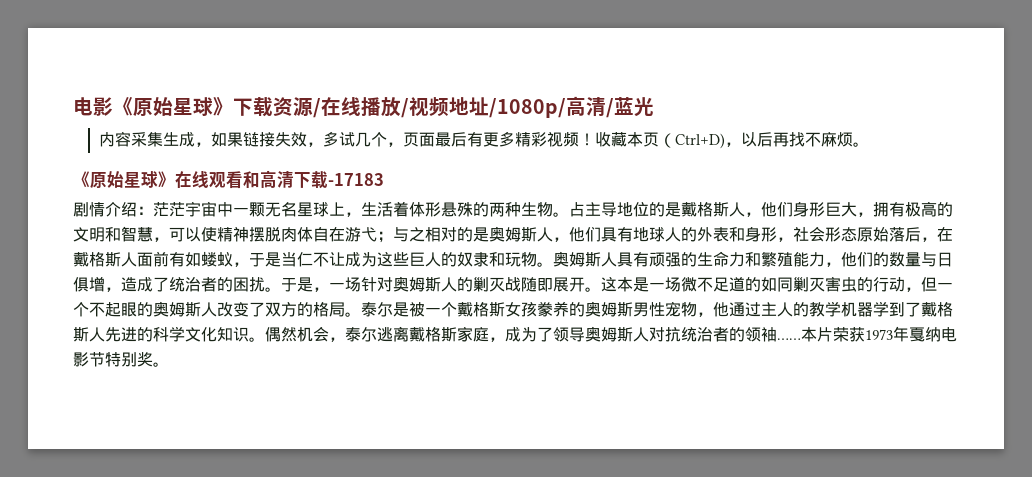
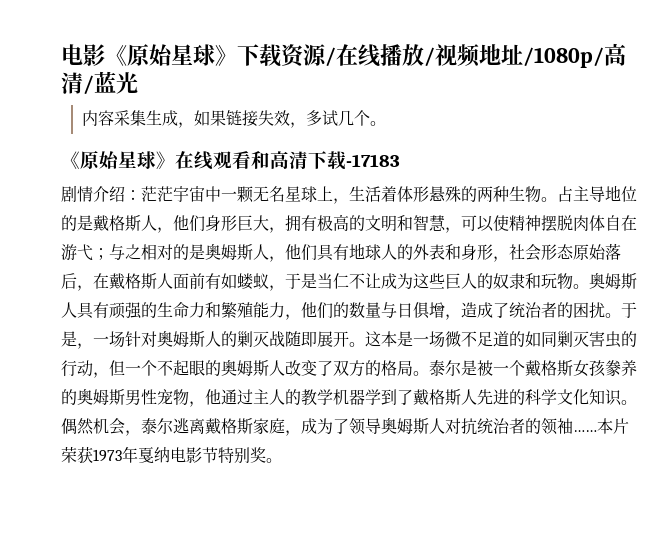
[386,131,853,149] ，页面最后有更多精彩视频！收藏本页（Ctrl+D)，以后再找不麻烦 -> (370, 118) none

